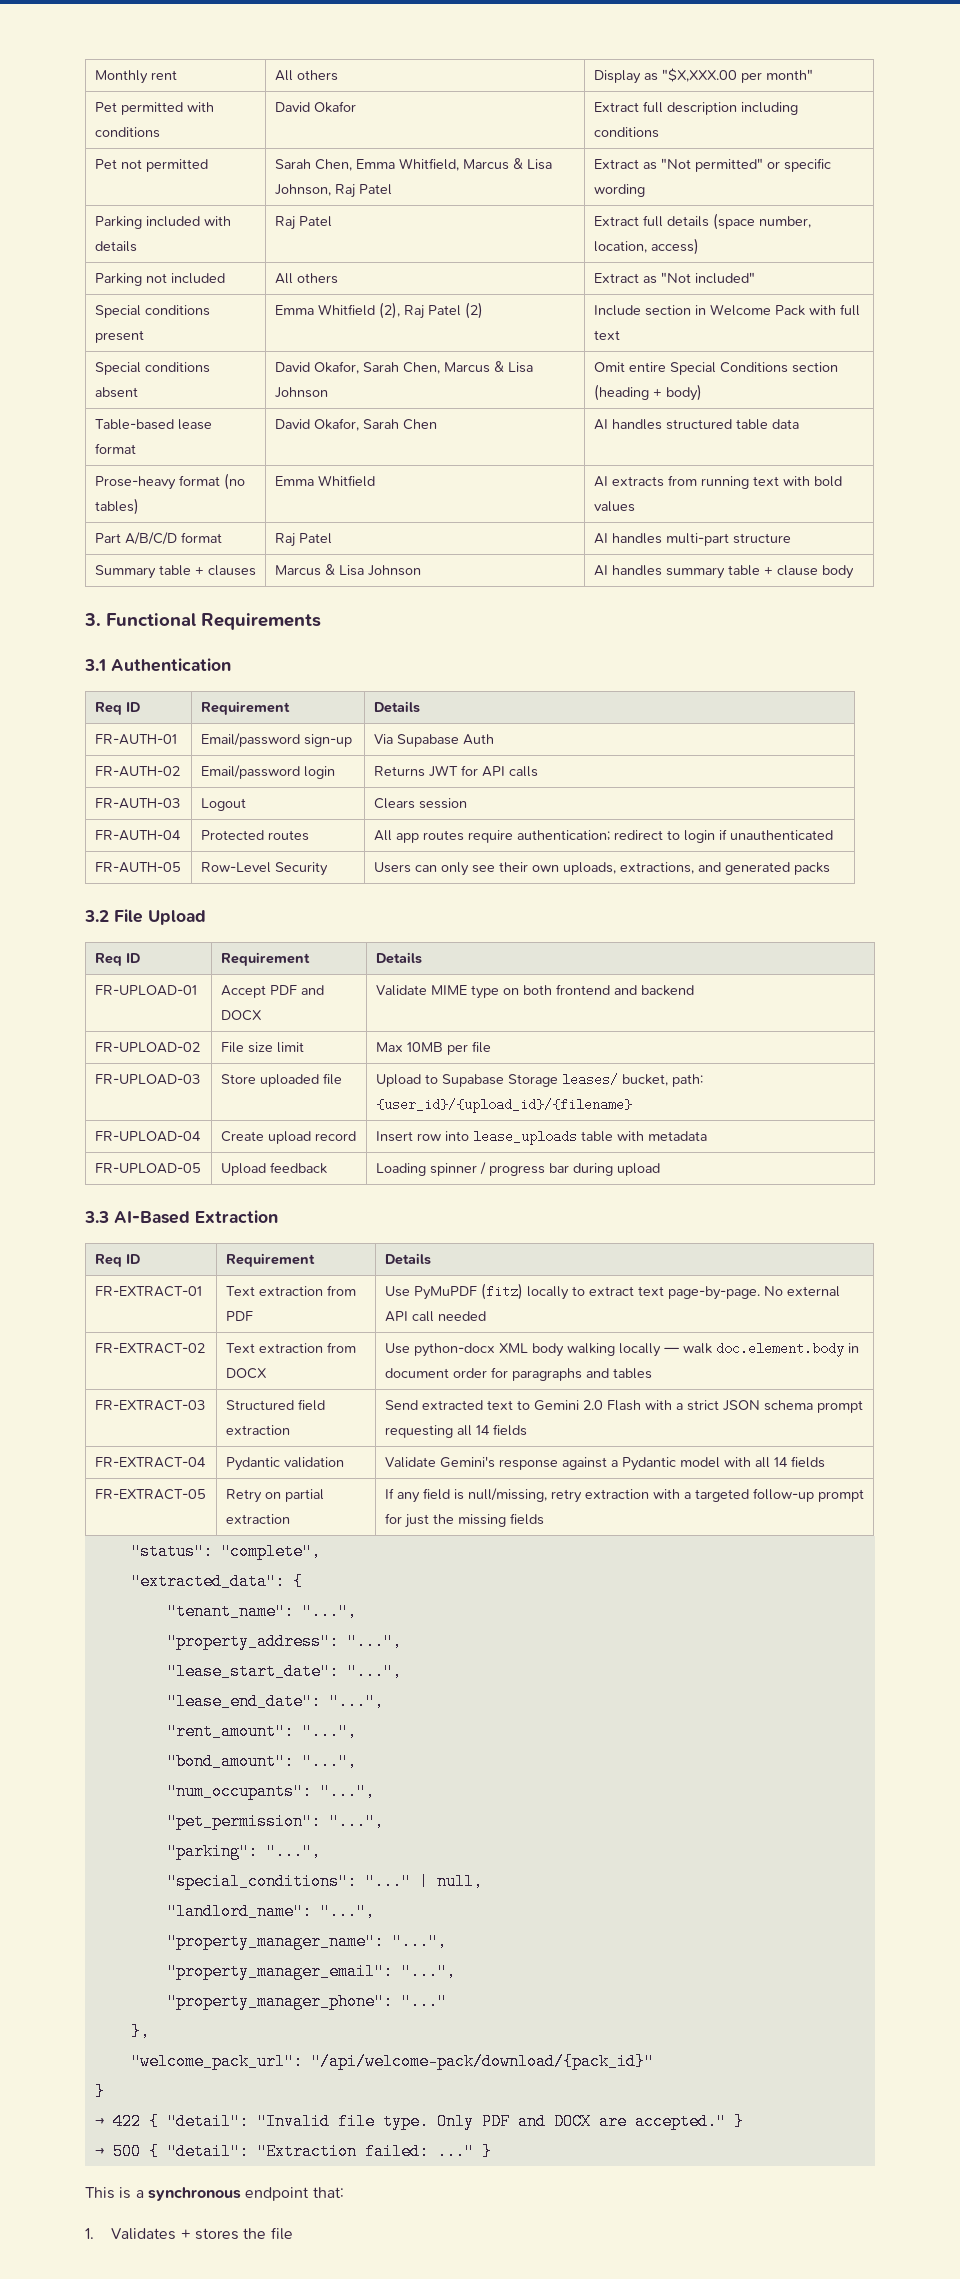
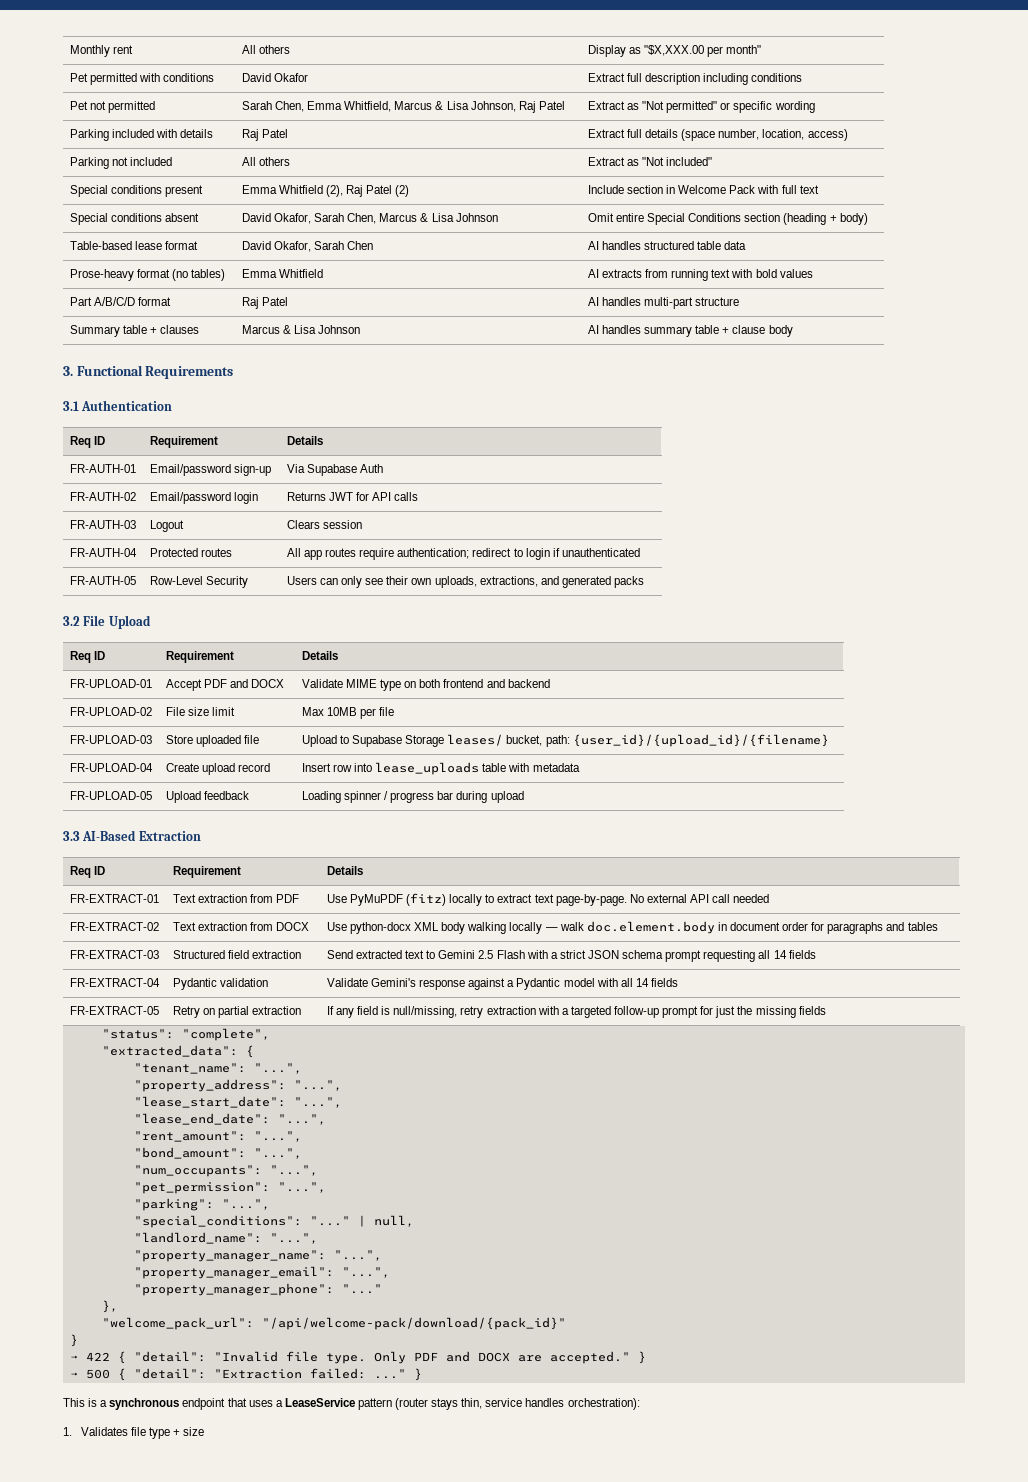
[582,1400,603,1410] 2.0 -> [478,950,494,959] 2.5
[312,2187,344,2198] [85,2227,293,2240] that: // 1. Validates + stores the file -> [227,1398,640,1410] [63,1427,204,1439] that uses a LeaseService pattern (router stays thin, service handles orchestration): // 1. Validates file type + size

